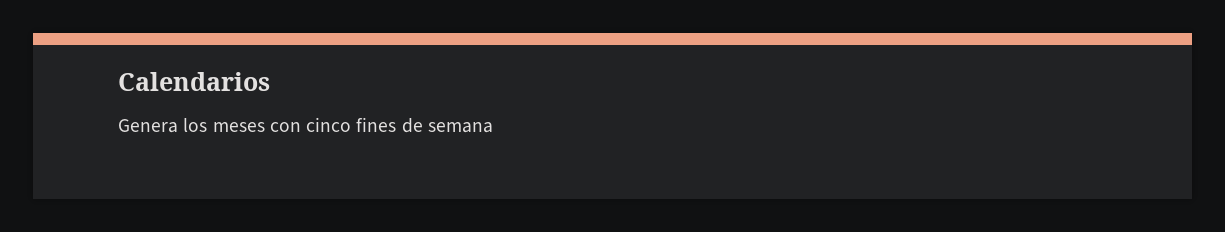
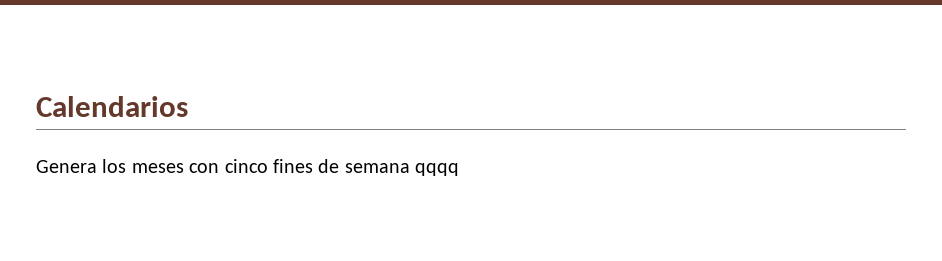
(493, 127) none -> [415,163,460,176] qqqq

